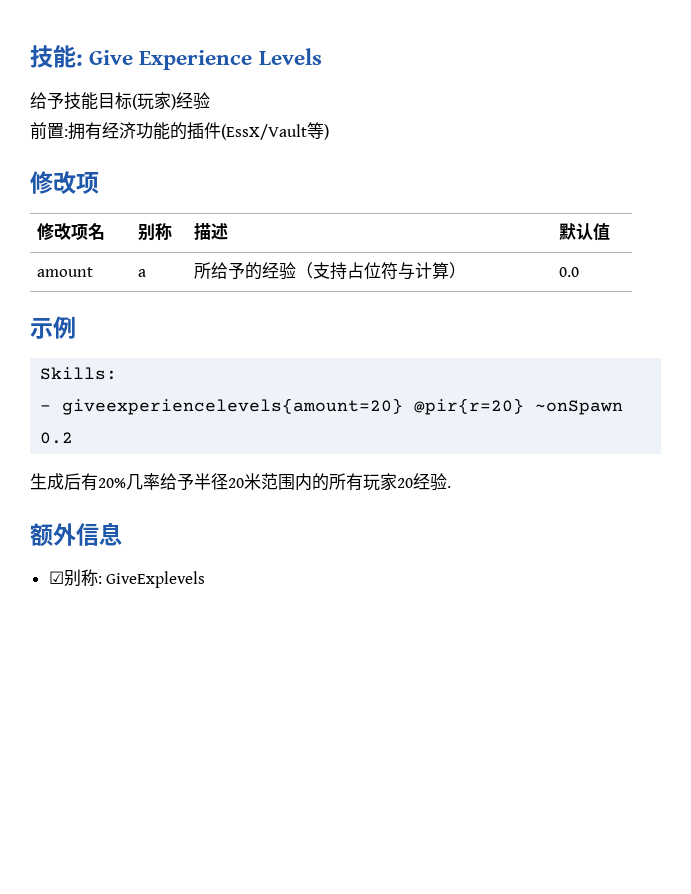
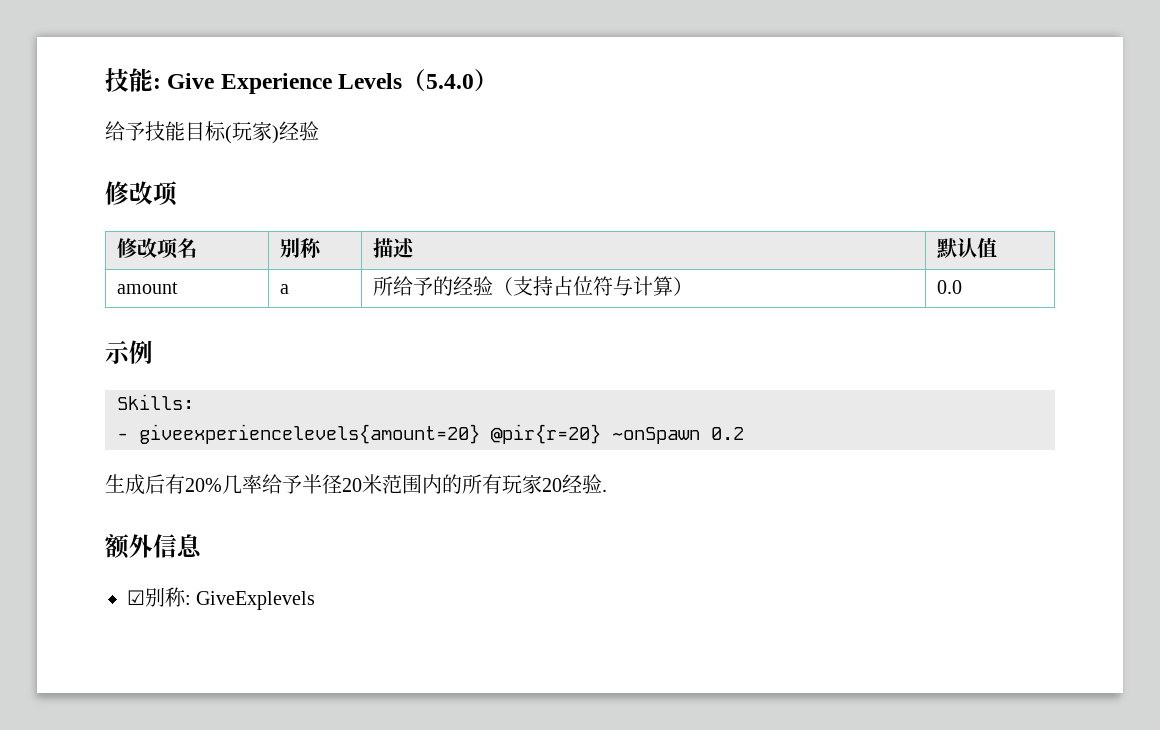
(322, 56) none -> [402,69,499,92] （5.4.0）
[30,122,329,140] // 前置:拥有经济功能的插件(EssX/Vault等) -> (319, 131) none

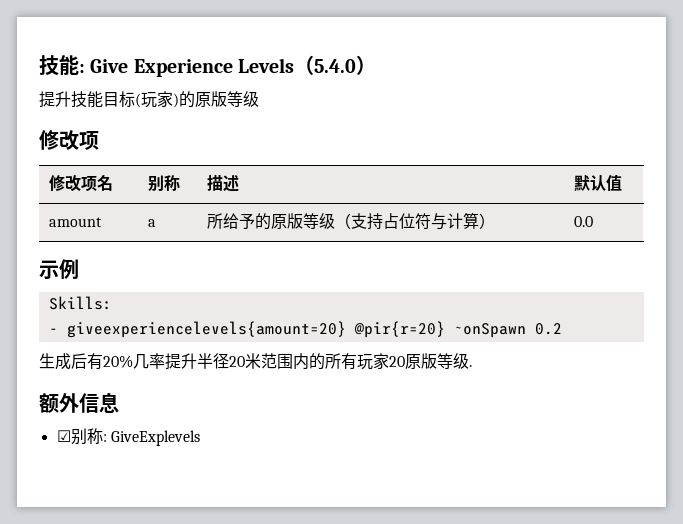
[105,121,145,141] 给予 -> [39,91,71,108] 提升
[279,121,319,141] 经验 -> [179,91,259,108] 的原版等级
[452,276,493,296] 经验 -> [271,213,336,229] 原版等级
[262,474,302,494] 给予 -> [165,353,197,370] 提升
[562,474,602,494] 经验 -> [405,353,469,369] 原版等级

